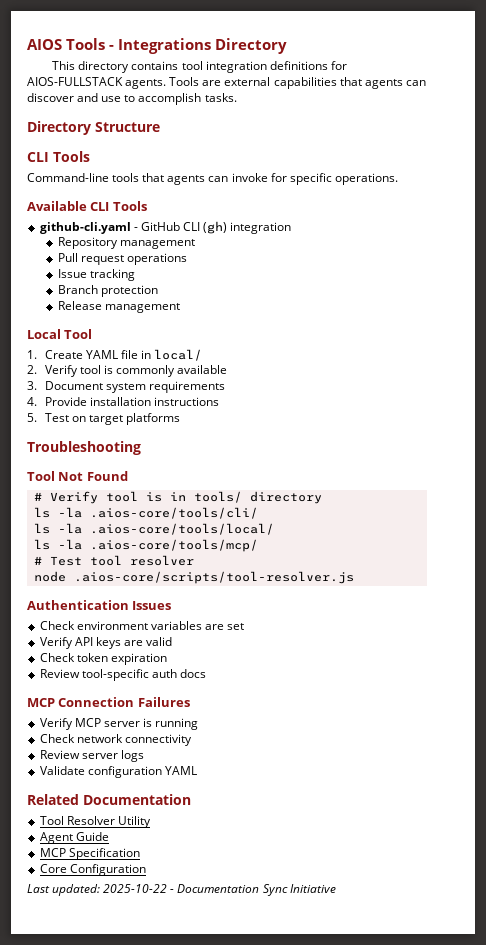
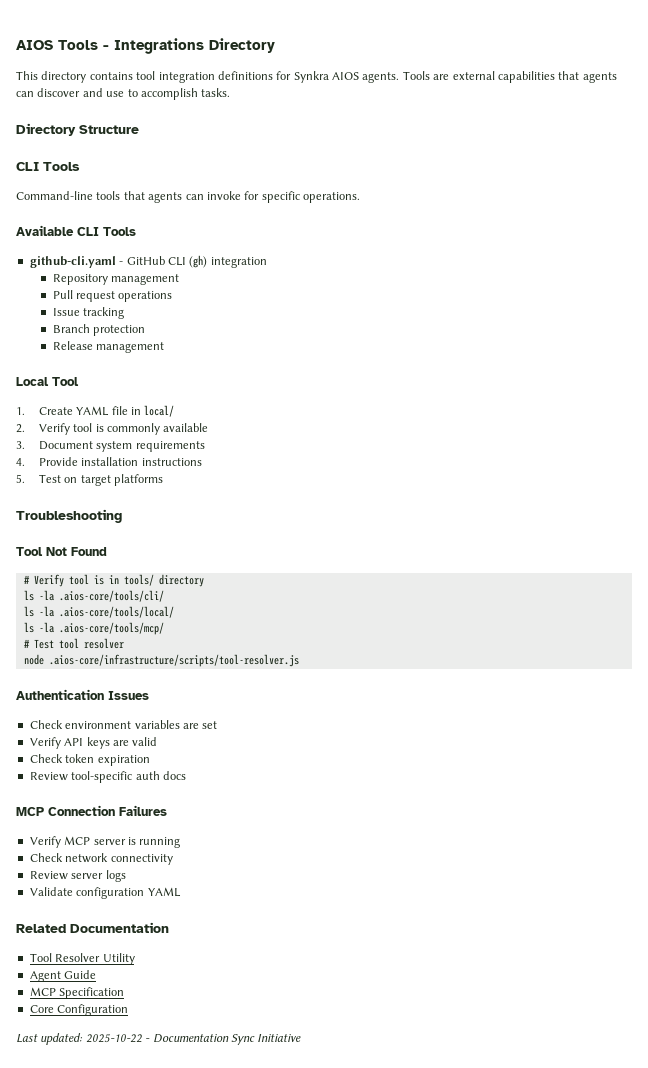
[27,77,123,86] AIOS-FULLSTACK -> [293,71,359,83] Synkra AIOS
[73,571,354,584] .aios-core/scripts/tool-resolver.js -> [48,654,299,667] .aios-core/infrastructure/scripts/tool-resolver.js

